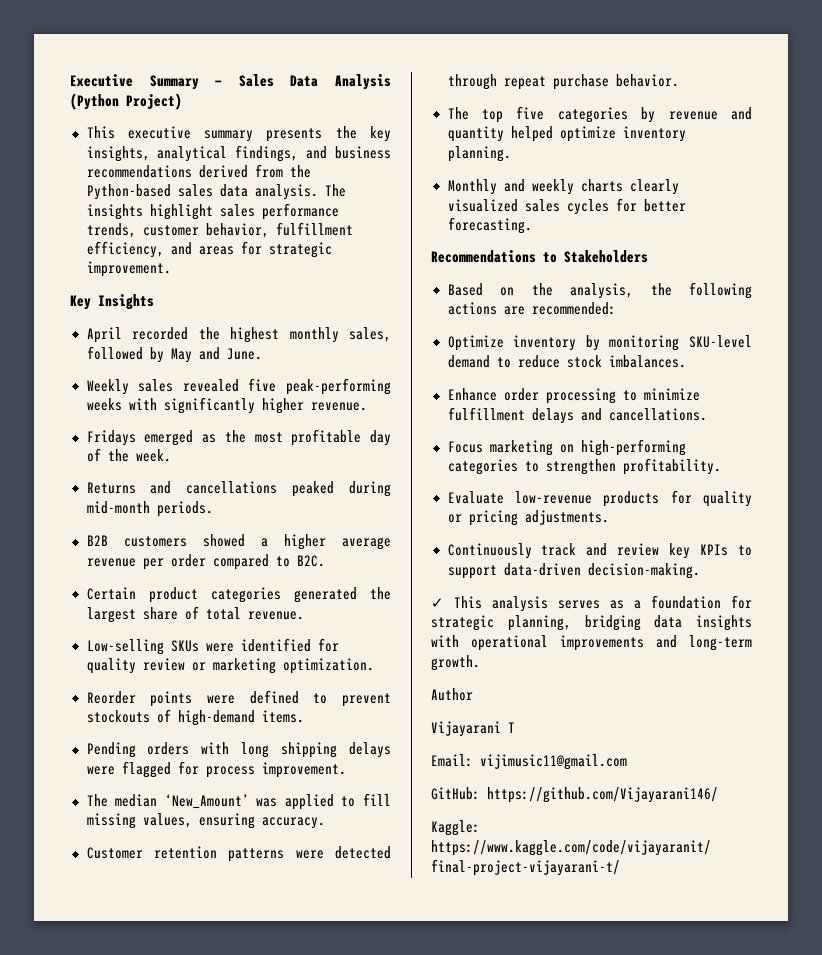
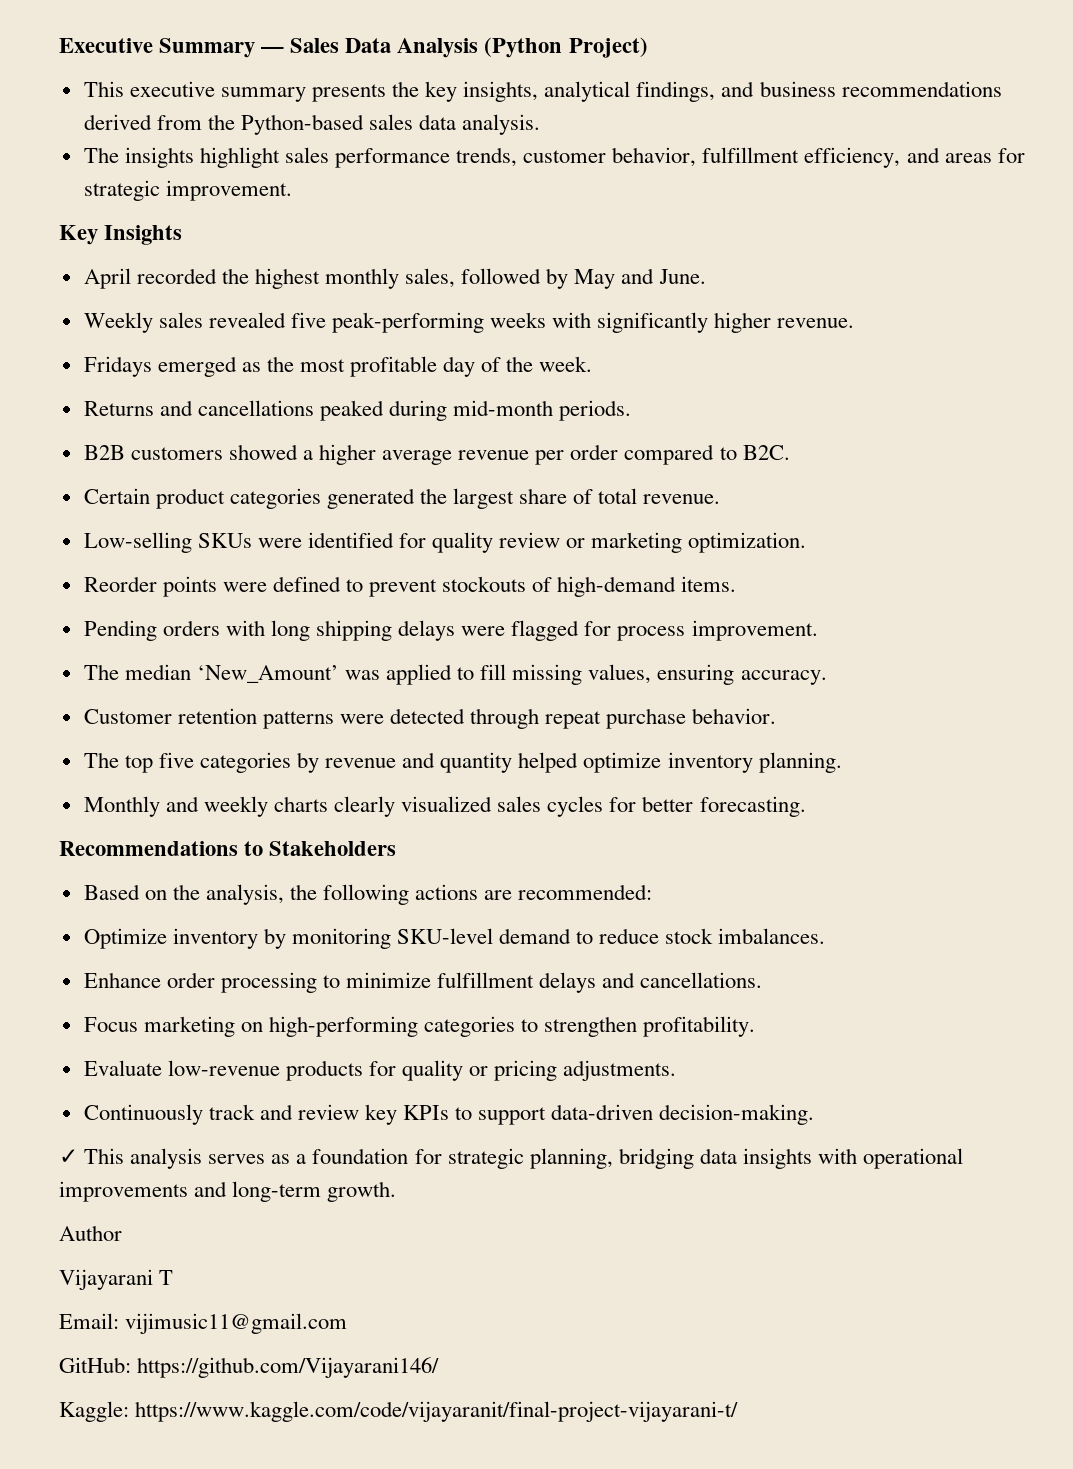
(318, 192) none -> (541, 124) //

